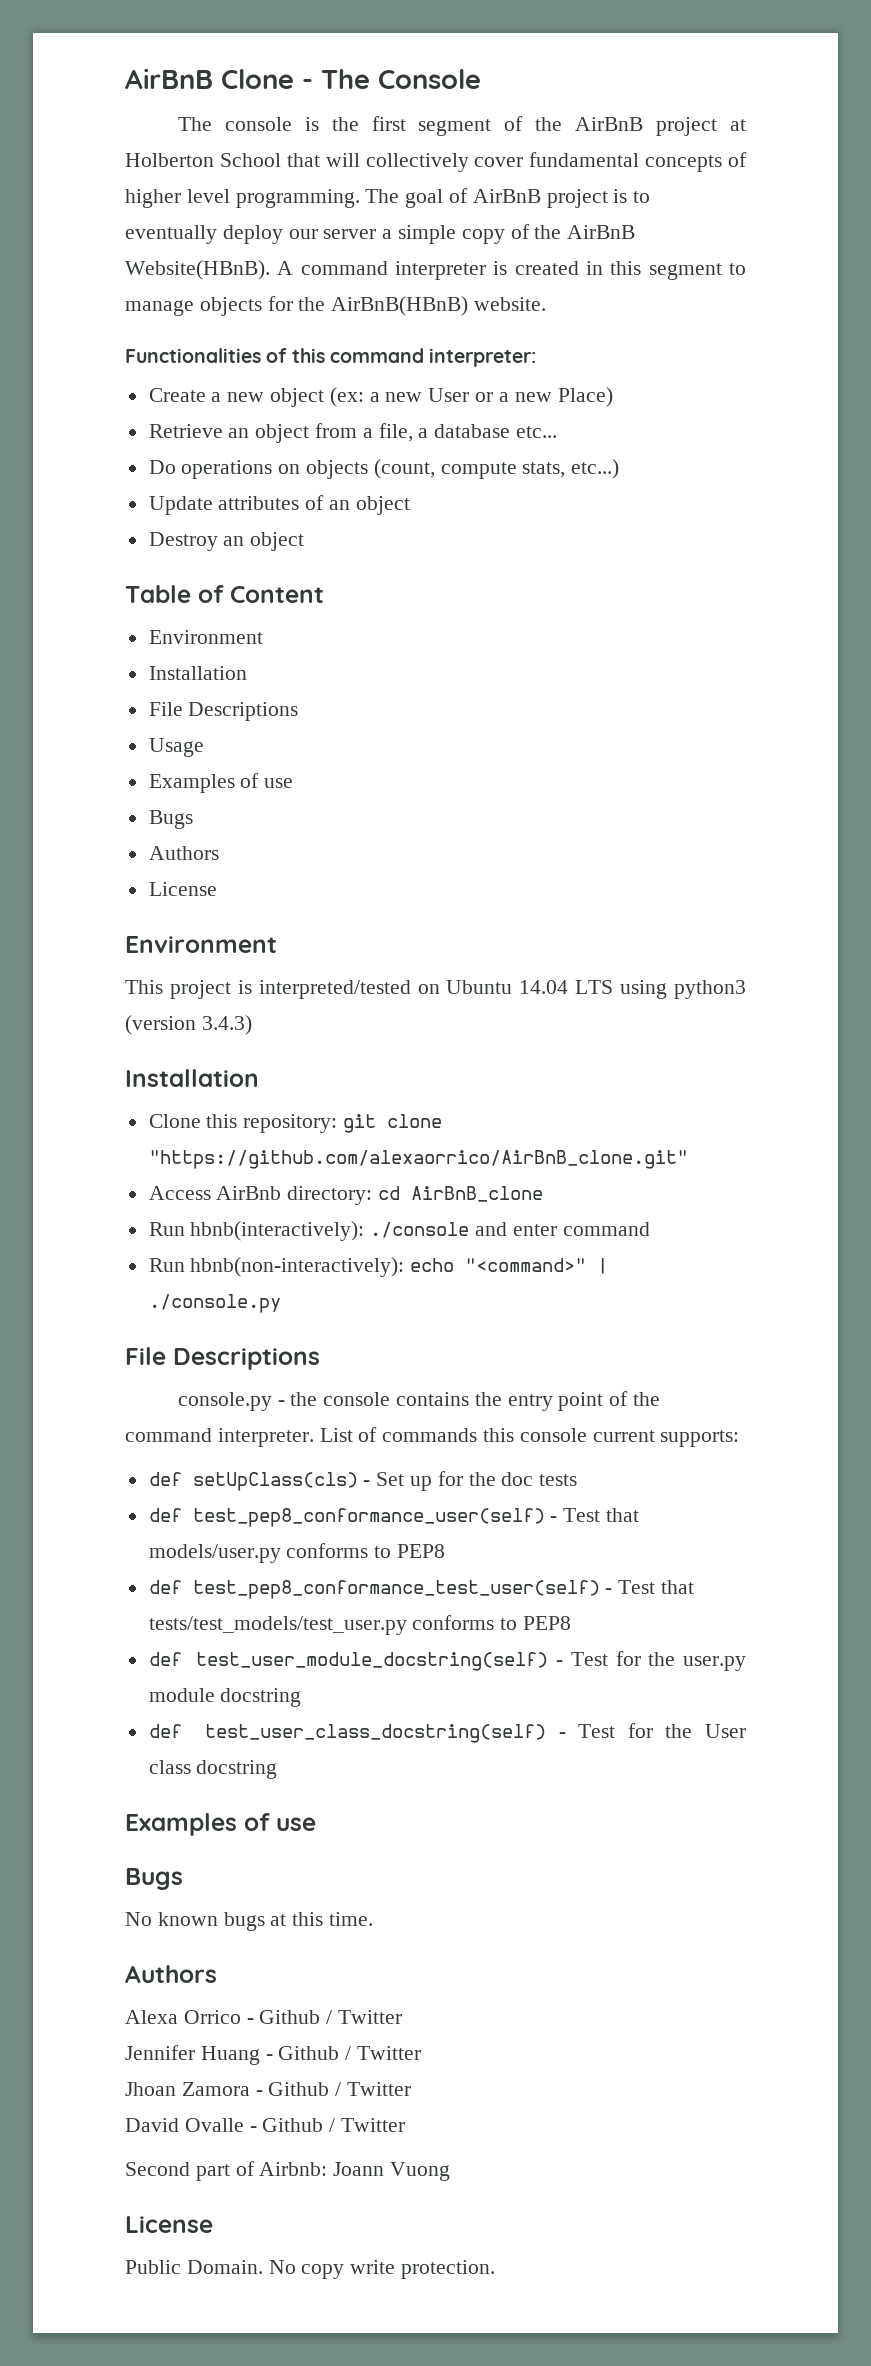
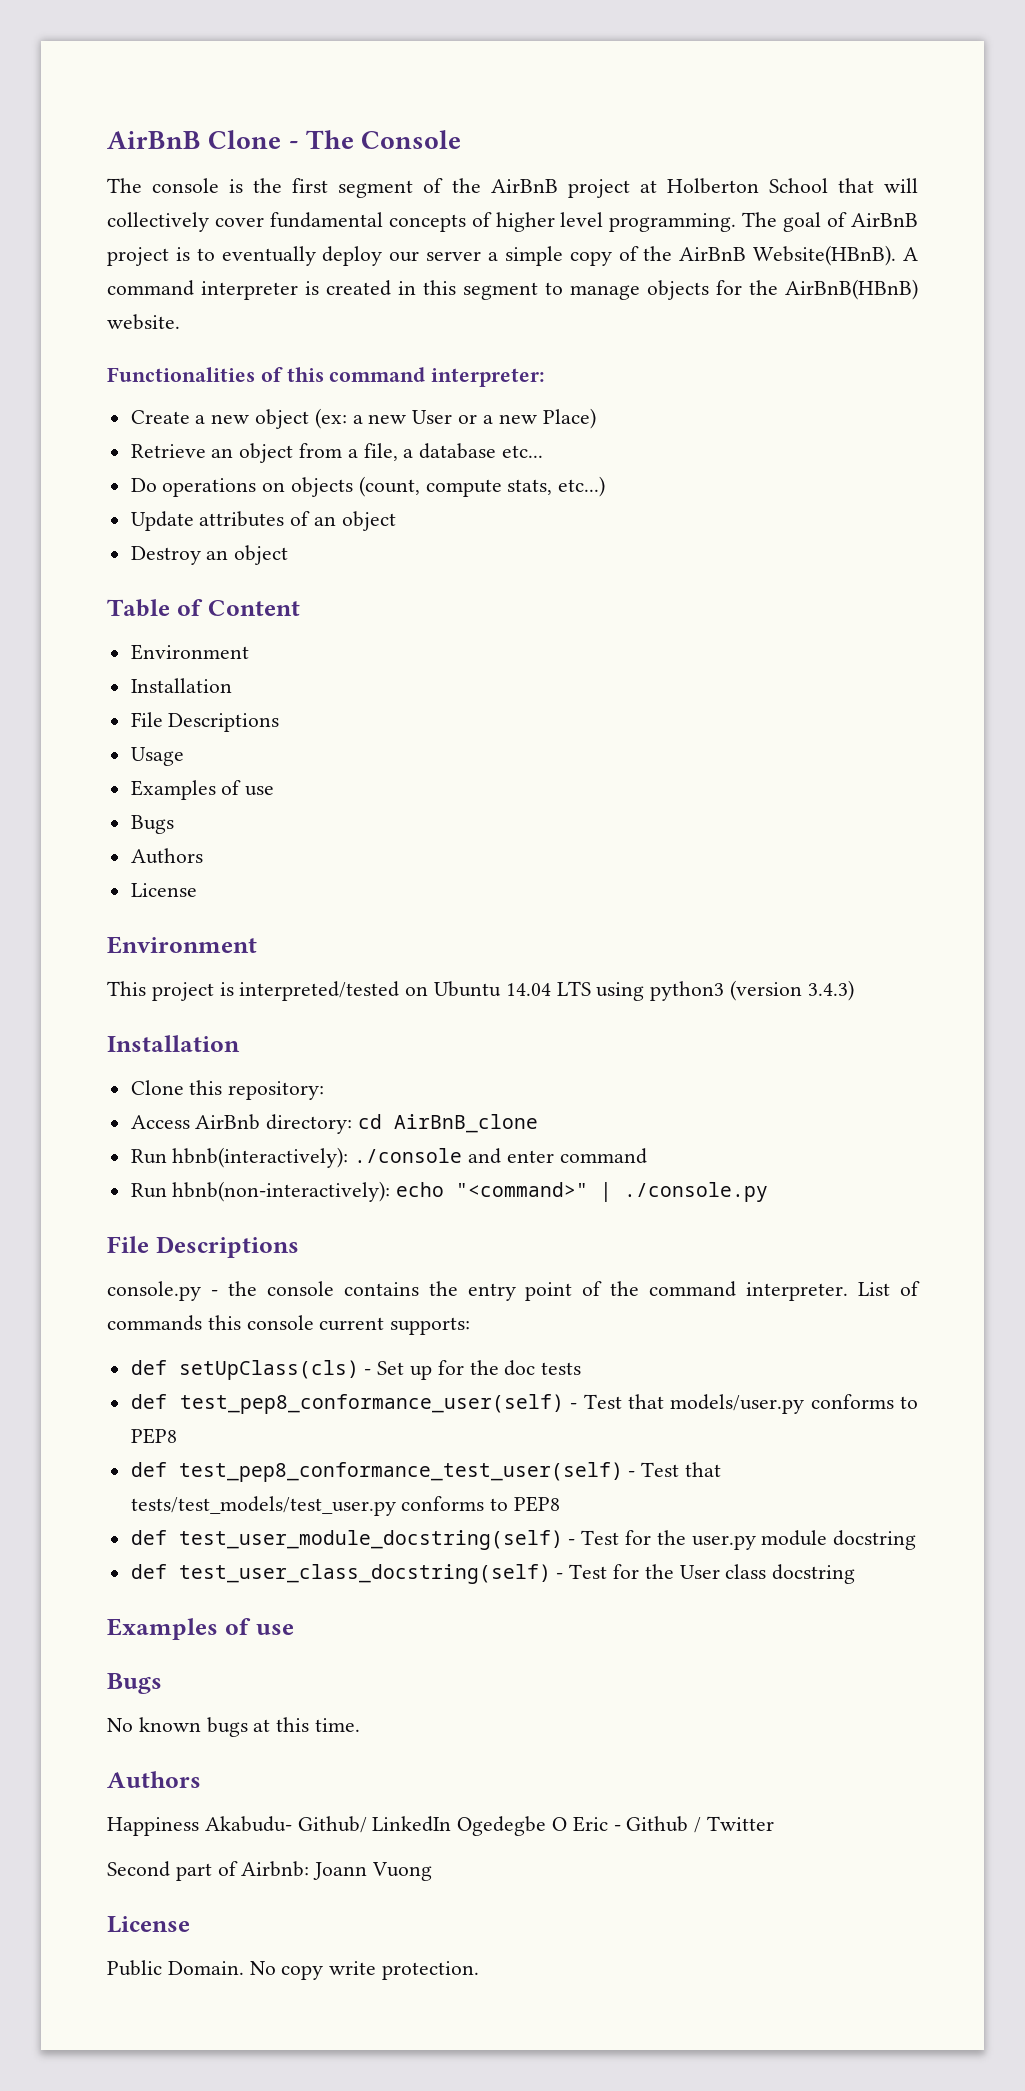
[343,1114,443,1133] [148,1150,688,1169] git clone "https://github.com/alexaorrico/AirBnB_clone.git" -> (325, 1090) none
[125,2010,403,2024] [125,2045,422,2065] [125,2082,412,2096] [125,2118,244,2132] Alexa Orrico - Github / Twitter // Jennifer Huang - Github / Twitter // Jhoan Zamora - Github / Twitter // David Ovalle -> [107,1816,608,1836] Happiness Akabudu- Github/ LinkedIn Ogedegbe O Eric

